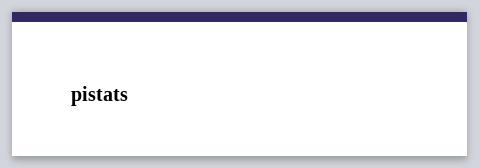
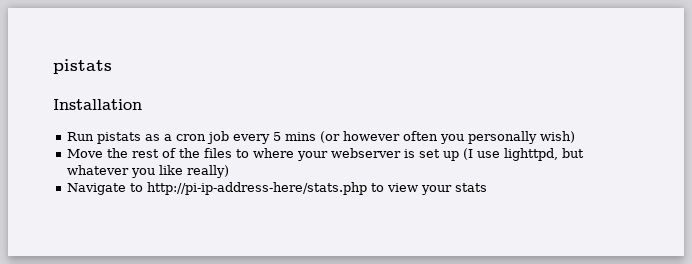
[71,86,128,106] pistats -> [53,59,112,74] [53,99,142,110] [66,131,575,144] [66,148,584,161] [66,165,229,178] [66,182,487,195] pistats // Installation // Run pistats as a cron job every 5 mins (or however often you personally wish) // Move the rest of the files to where your webserver is set up (I use lighttpd, but whatever you like really) // Navigate to http://pi-ip-address-here/stats.php to view your stats

